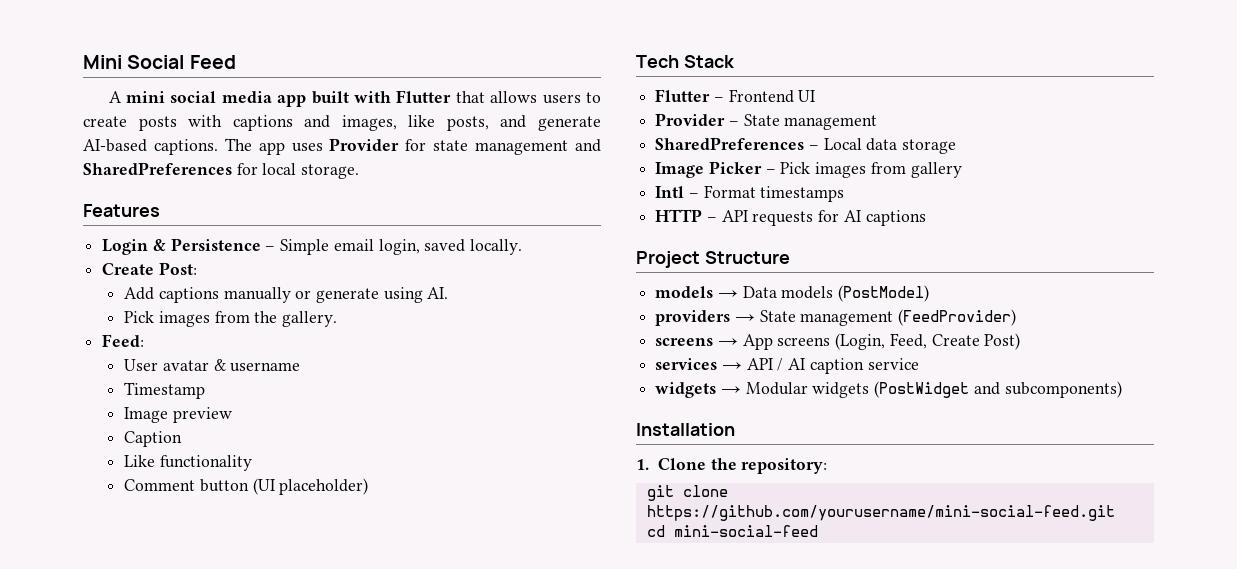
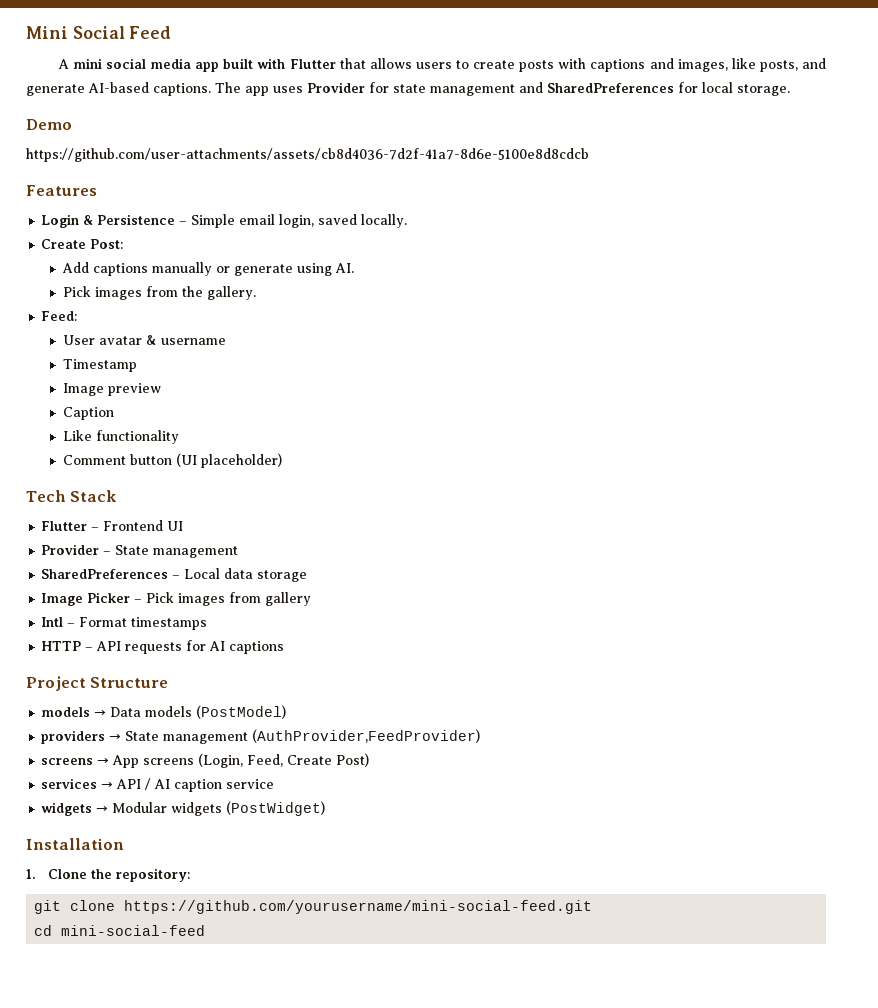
(360, 171) none -> [26,119,72,130] [26,148,589,162] // Demo // https://github.com/user-attachments/assets/cb8d4036-7d2f-41a7-8d6e-5100e8d8cdcb
[898,309,1017,326] (FeedProvider) -> [252,729,481,743] (AuthProvider,FeedProvider)
[874,381,1122,398] (PostWidget and subcomponents) -> [226,801,326,816] (PostWidget)

